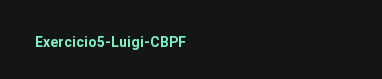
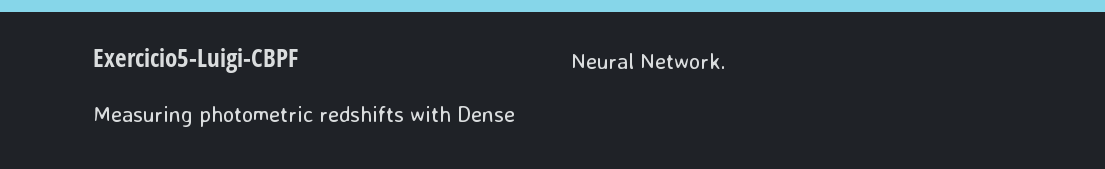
(186, 43) none -> [93,106,515,127] [571,53,726,69] // Measuring photometric redshifts with Dense Neural Network.

